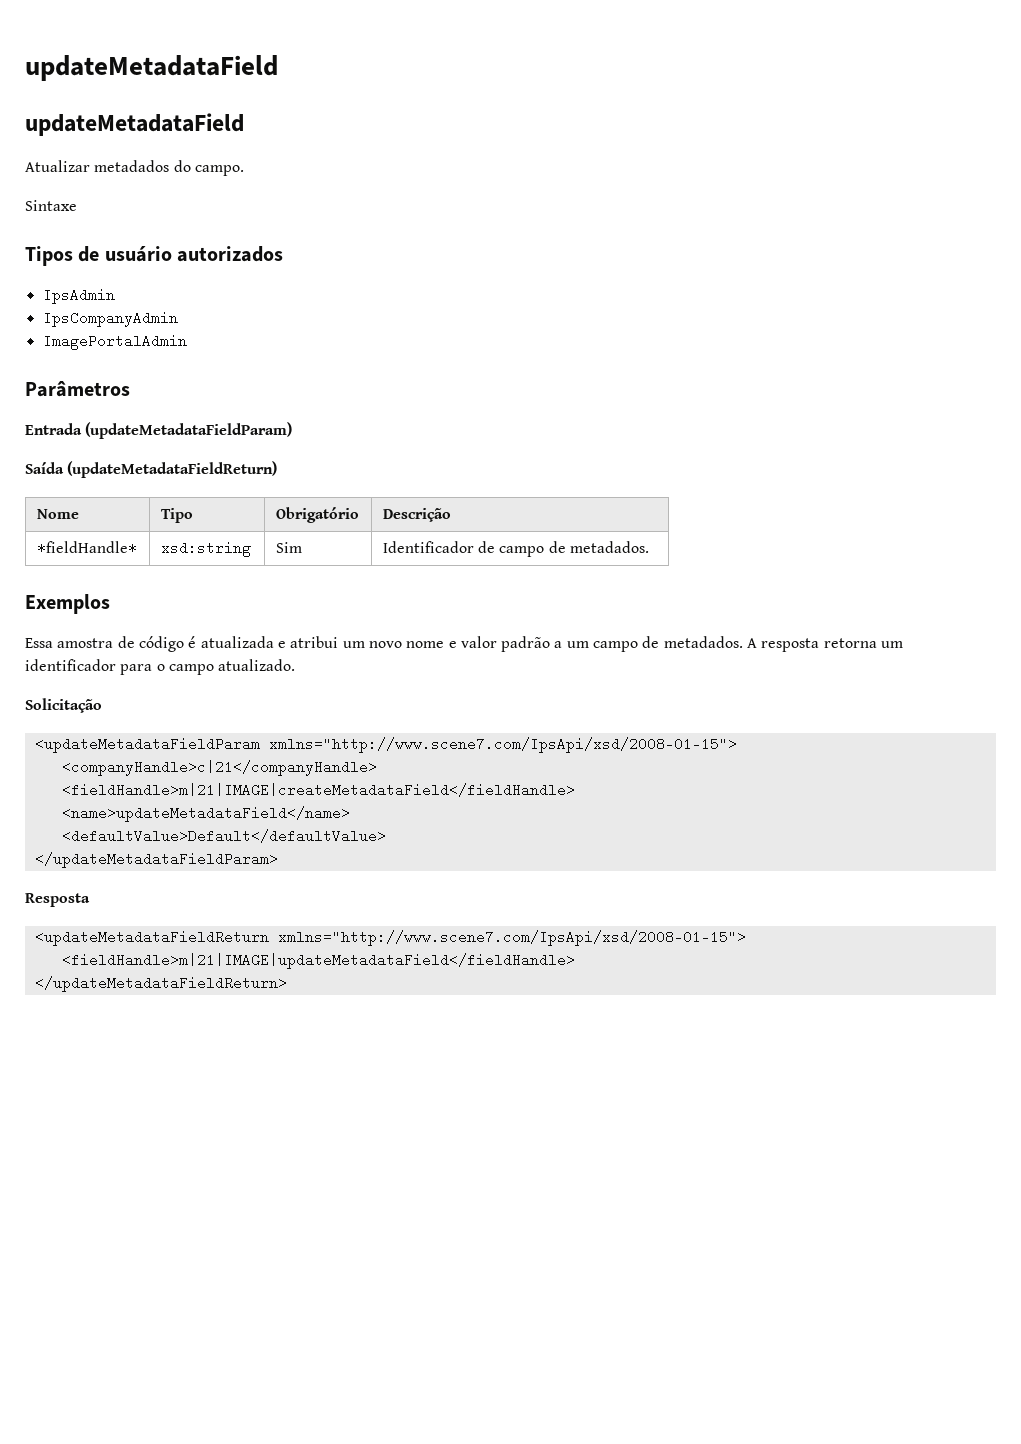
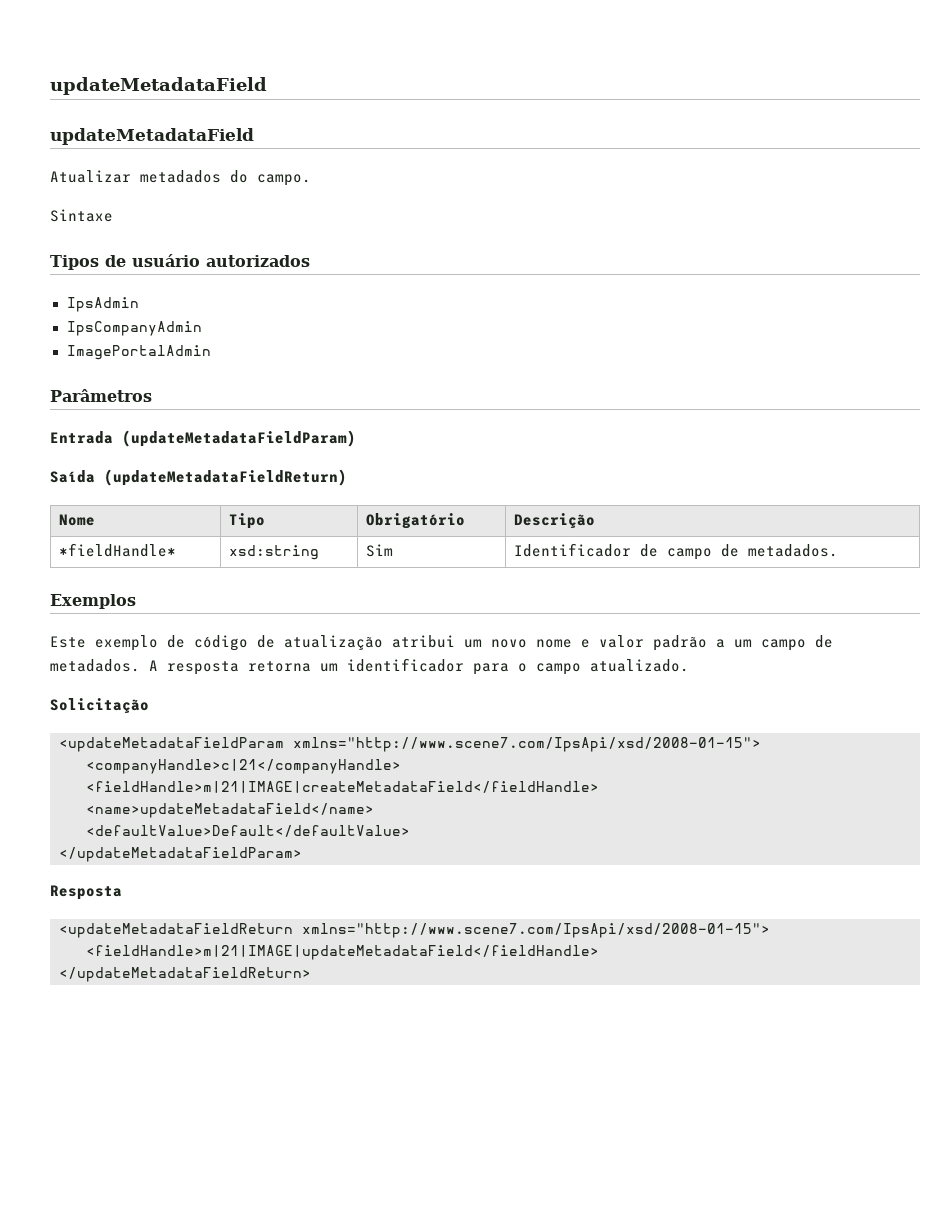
[25,636,286,652] Essa amostra de código é atualizada e -> [50,635,383,651] Este exemplo de código de atualização

